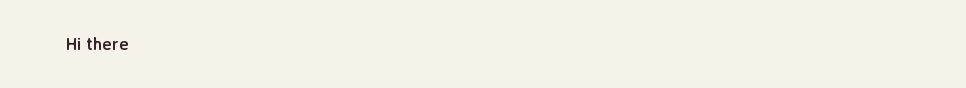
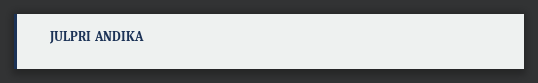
[66,37,129,50] Hi there -> [49,31,144,44] JULPRI ANDIKA

